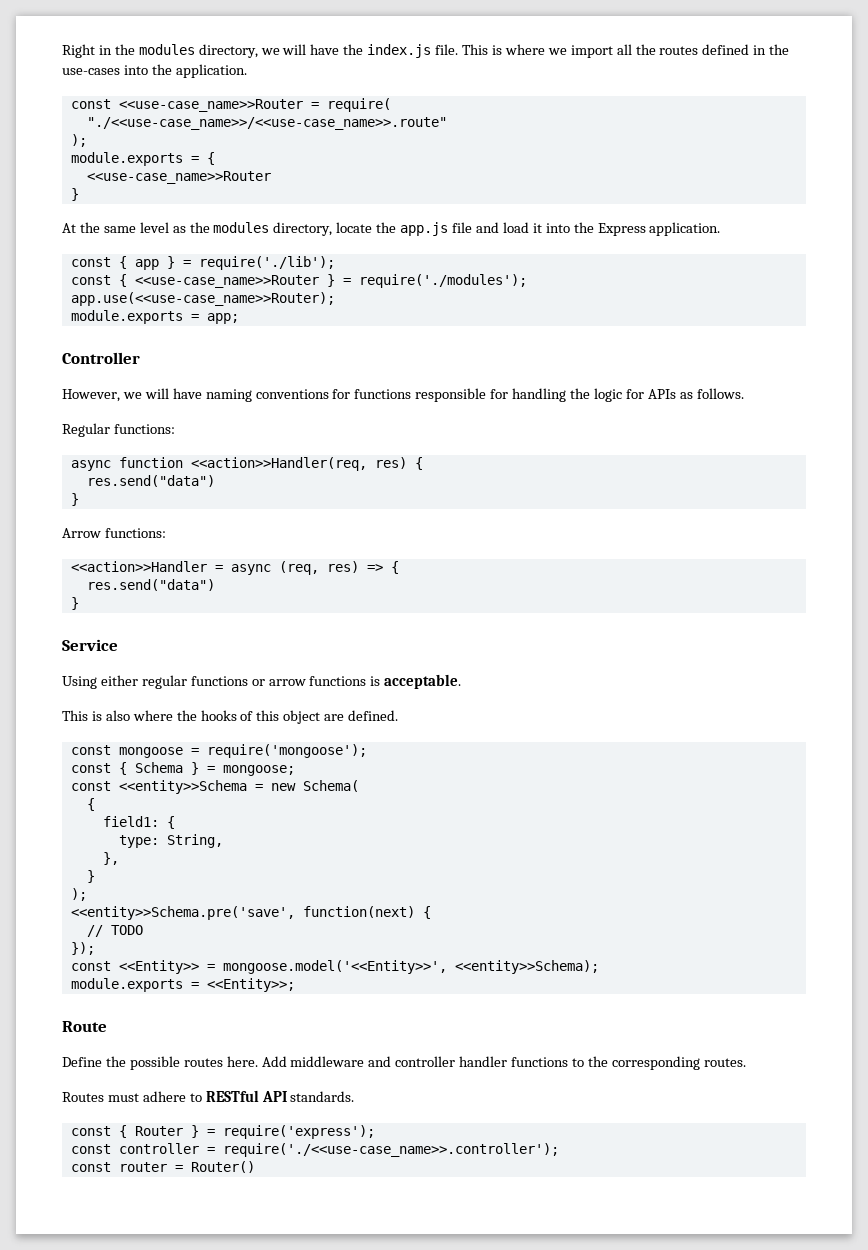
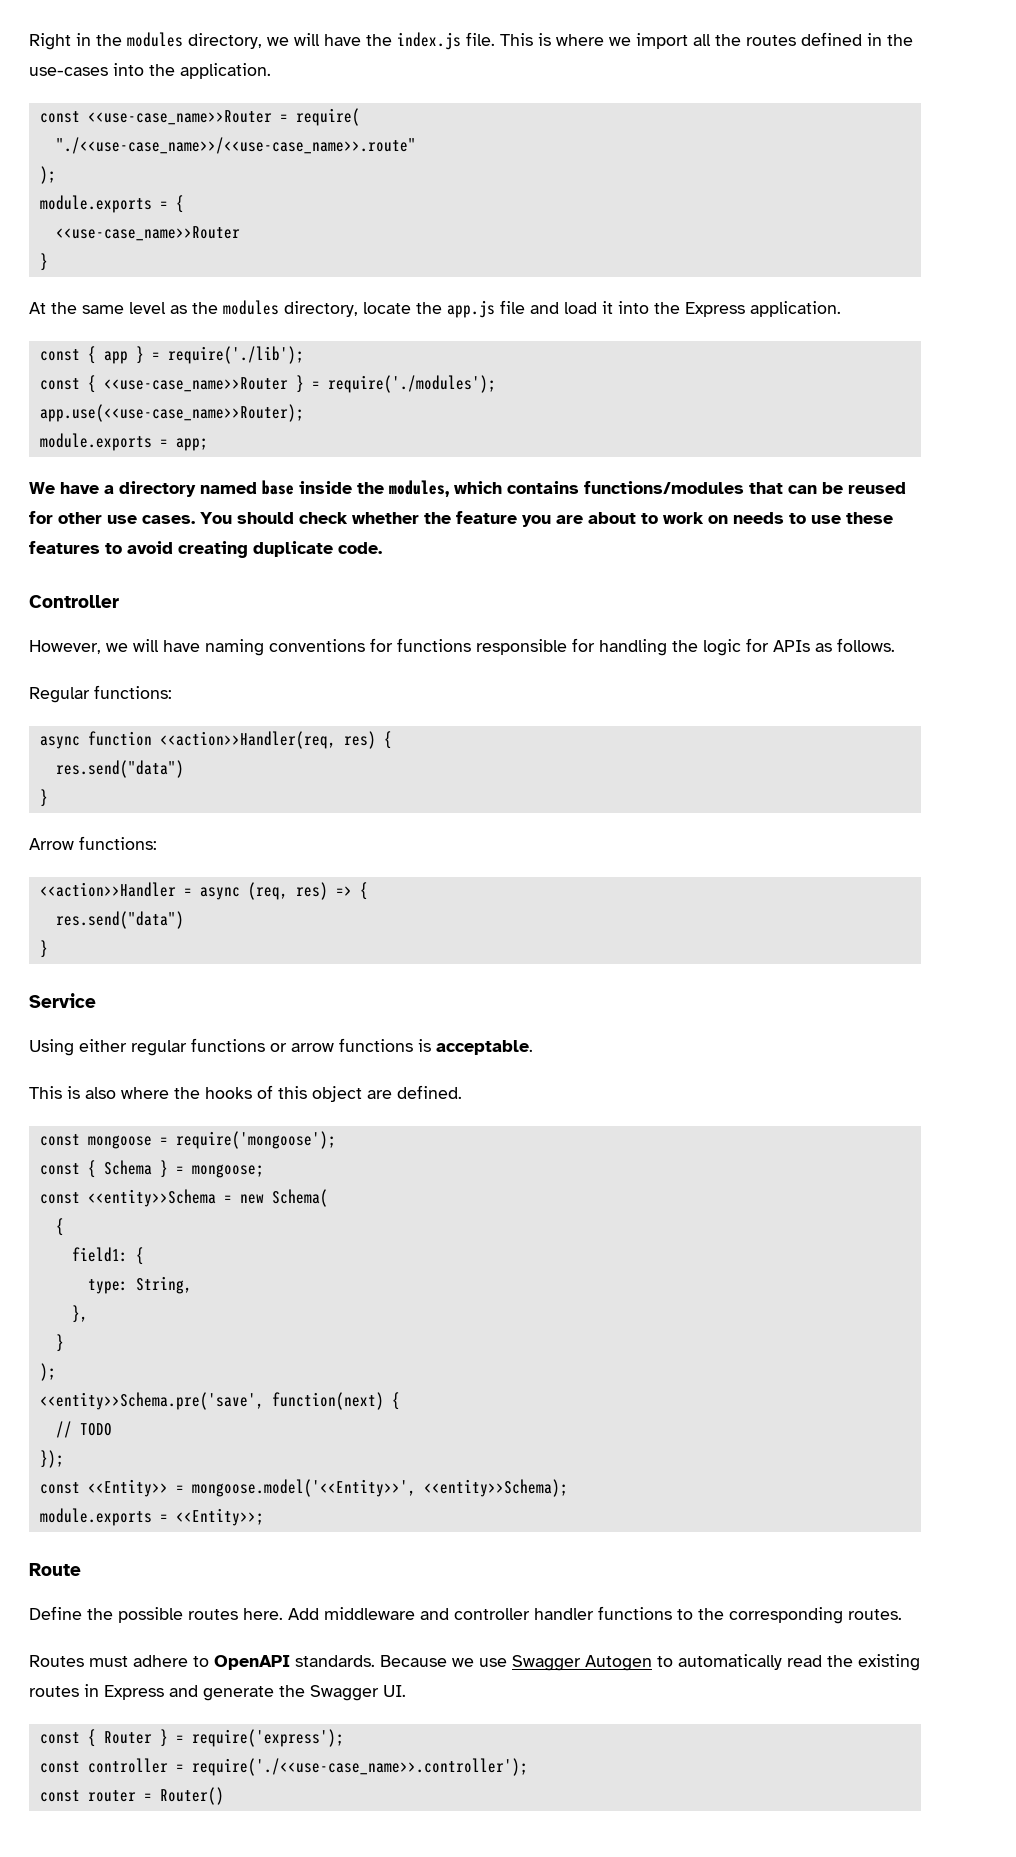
(239, 318) none -> [29,480,906,497] [29,511,893,527] [29,541,382,558] // We have a directory named base inside the modules, which contains functions/modules that can be reused for other use cases. You should check whether the feature you are about to work on needs to use these features to avoid creating duplicate code.
[205,1090,287,1102] RESTful API -> [214,1655,290,1670] OpenAPI
(355, 1096) none -> [380,1654,920,1671] [29,1684,406,1701] Because we use Swagger Autogen to automatically read the existing routes in Express and generate the Swagger UI.

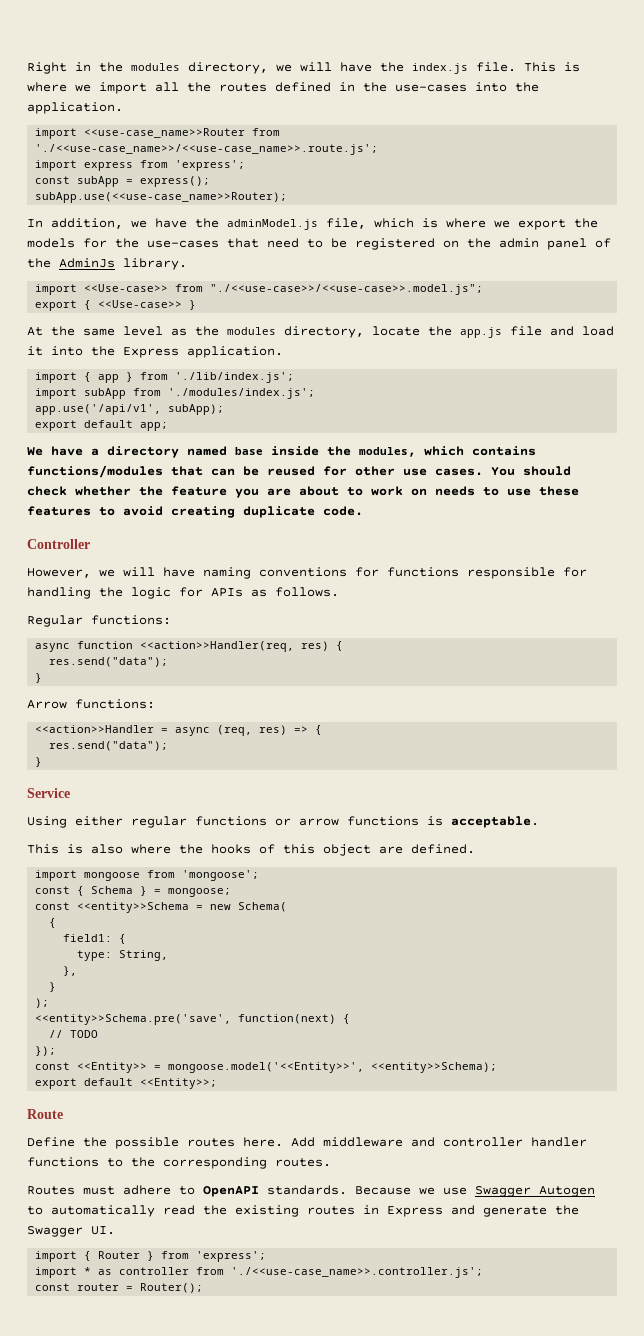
[39,108,360,126] [55,137,416,154] [39,166,56,184] [39,195,184,213] [55,226,240,241] const <<use-case_name>>Router = require( // "./<<use-case_name>>/<<use-case_name>>.route" // ); // module.exports = { // <<use-case_name>>Router // -> [35,128,281,139] [35,144,379,155] [35,160,246,171] [35,176,211,187] [35,192,288,203] [27,218,598,230] [27,238,611,250] [27,258,187,270] [35,284,484,295] [35,300,183,311] import <<use-case_name>>Router from './<<use-case_name>>/<<use-case_name>>.route.js'; // import express from 'express'; // const subApp = express(); // subApp.use(<<use-case_name>>Router); // In addition, we have the adminModel.js file, which is where we export the models for the use-cases that need to be registered on the admin panel of the AdminJs library. // import <<Use-case>> from "./<<use-case>>/<<use-case>>.model.js"; // export { <<Use-case>>
[39,349,80,361] const -> [35,372,78,383] import
[151,346,304,364] [39,375,496,393] [39,404,304,422] [39,433,168,451] = require('./lib'); // const { <<use-case_name>>Router } = require('./modules'); // app.use(<<use-case_name>>Router); // module.exports = -> [140,372,295,383] [35,388,316,399] [35,404,225,415] [35,420,134,431] from './lib/index.js'; // import subApp from './modules/index.js'; // app.use('/api/v1', subApp); // export default
[55,760,184,778] res.send("data") -> [49,657,169,667] res.send("data");
[55,911,184,929] res.send("data") -> [49,741,169,751] res.send("data");
[39,1131,336,1149] const mongoose = require('mongoose'); -> [35,870,260,881] import mongoose from 'mongoose';
[39,1508,168,1526] module.exports = -> [35,1078,134,1089] export default
[39,1732,80,1744] const -> [35,1251,78,1262] import
[175,1729,344,1747] [39,1758,528,1776] = require('express'); // const controller = require('./<<use-case_name>>.controller'); -> [161,1251,267,1262] [35,1267,484,1278] from 'express'; // import * as controller from './<<use-case_name>>.controller.js';
[159,1787,224,1805] Router() -> [140,1283,204,1293] Router();

